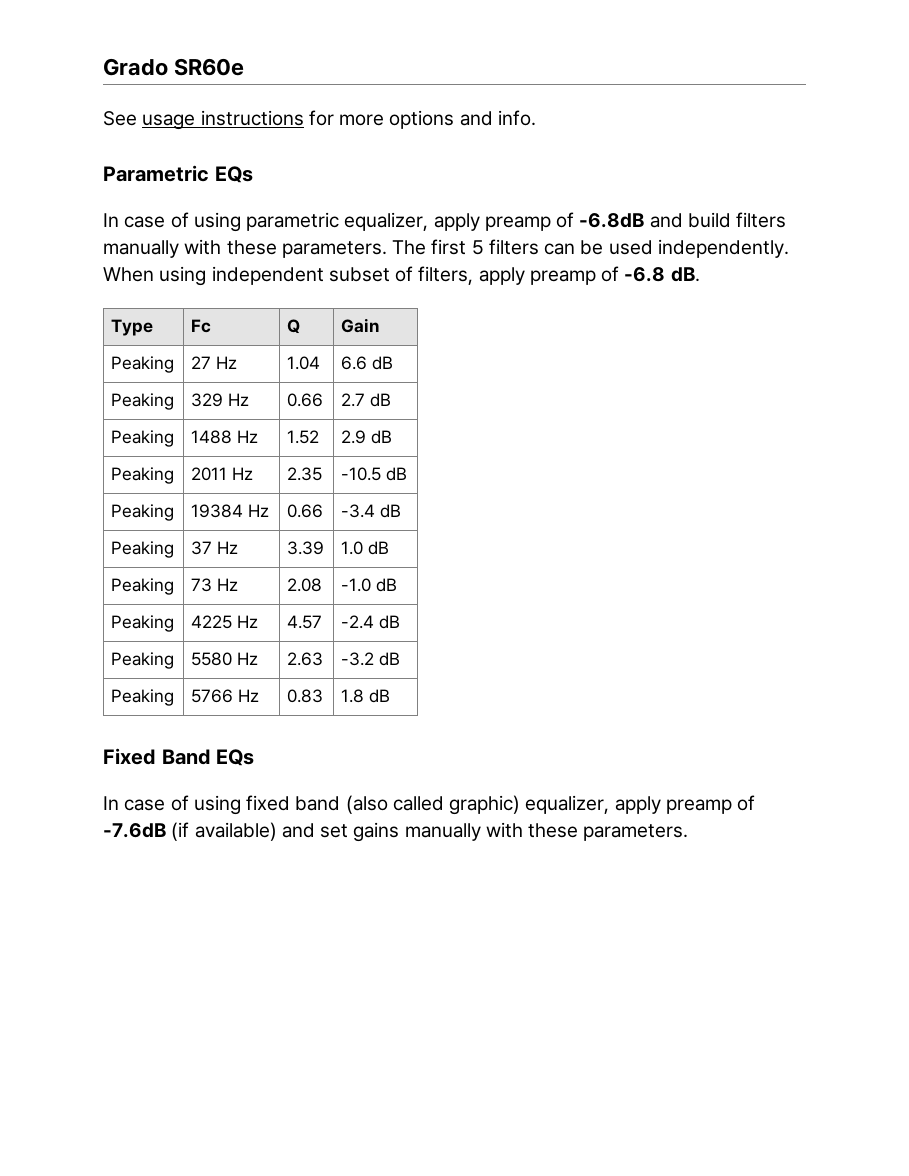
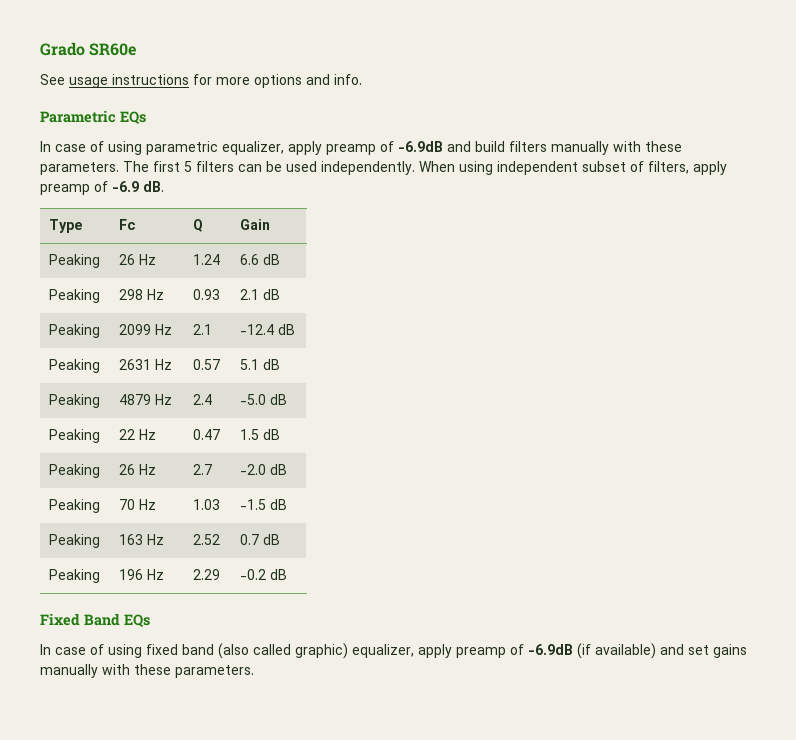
[579,213,645,228] -6.8dB -> [398,141,443,152] -6.9dB
[624,267,666,282] -6.8 -> [112,181,139,192] -6.9
[191,356,237,369] [287,356,321,370] 27 Hz | 1.04 -> [119,254,157,265] [193,254,221,265] 26 Hz | 1.24
[191,393,249,407] [287,393,324,407] [341,393,391,407] [111,430,175,447] [191,430,258,444] [287,430,320,444] [341,430,392,444] [111,467,175,484] [191,467,253,481] [287,467,323,481] [341,467,407,481] [111,504,175,521] [191,504,269,518] [287,504,324,518] [341,504,401,518] [111,541,175,558] [191,541,238,555] [287,541,325,555] [341,541,389,555] [111,578,175,595] [191,578,238,592] [287,578,323,592] [341,578,397,592] [111,615,175,632] [191,615,258,629] [287,615,323,629] [341,615,400,629] [111,652,175,669] [191,652,258,666] [287,652,324,666] [341,652,400,666] [111,689,175,706] [191,689,259,703] [287,689,324,703] [341,689,365,703] 329 Hz | 0.66 | 2.7 dB // Peaking | 1488 Hz | 1.52 | 2.9 dB // Peaking | 2011 Hz | 2.35 | -10.5 dB // Peaking | 19384 Hz | 0.66 | -3.4 dB // Peaking | 37 Hz | 3.39 | 1.0 dB // Peaking | 73 Hz | 2.08 | -1.0 dB // Peaking | 4225 Hz | 4.57 | -2.4 dB // Peaking | 5580 Hz | 2.63 | -3.2 dB // Peaking | 5766 Hz | 0.83 | 1.8 -> [119,289,165,300] [193,289,221,300] [240,289,281,300] [49,324,101,338] [119,324,173,335] [193,324,213,335] [240,324,296,335] [49,359,101,373] [119,359,173,370] [193,359,221,370] [240,359,281,370] [49,394,101,408] [119,394,173,405] [193,394,213,405] [240,394,288,405] [49,429,101,443] [119,429,157,440] [193,429,221,440] [240,429,281,440] [49,464,101,478] [119,464,157,475] [193,464,213,475] [240,464,288,475] [49,499,101,513] [119,499,157,510] [193,499,221,510] [240,499,288,510] [49,534,101,548] [119,534,165,545] [193,534,221,545] [240,534,281,545] [49,569,101,583] [119,569,165,580] [193,569,221,580] [240,569,267,580] 298 Hz | 0.93 | 2.1 dB // Peaking | 2099 Hz | 2.1 | -12.4 dB // Peaking | 2631 Hz | 0.57 | 5.1 dB // Peaking | 4879 Hz | 2.4 | -5.0 dB // Peaking | 22 Hz | 0.47 | 1.5 dB // Peaking | 26 Hz | 2.7 | -2.0 dB // Peaking | 70 Hz | 1.03 | -1.5 dB // Peaking | 163 Hz | 2.52 | 0.7 dB // Peaking | 196 Hz | 2.29 | -0.2
[103,823,166,838] -7.6dB -> [528,644,573,655] -6.9dB

